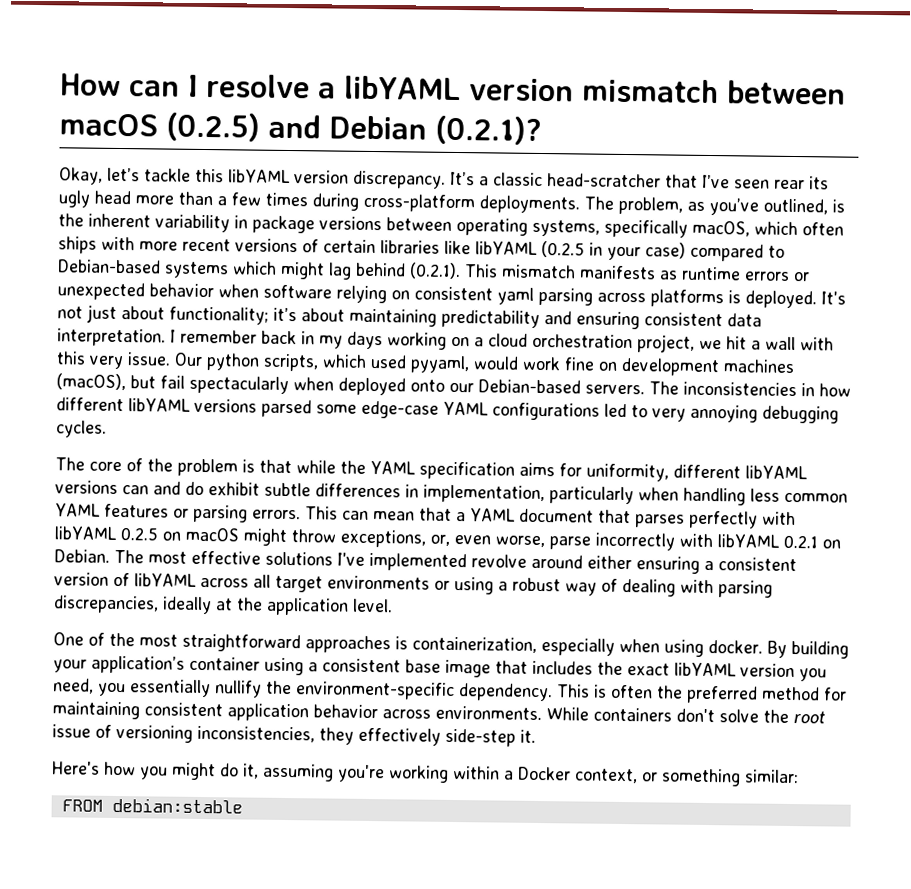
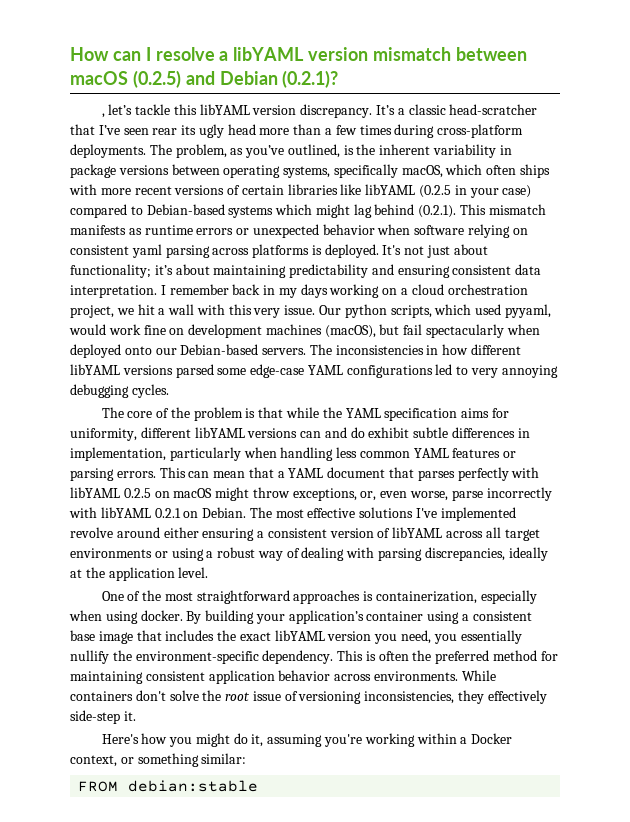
[59,167,103,185] Okay, -> [101,113,105,118] ,

